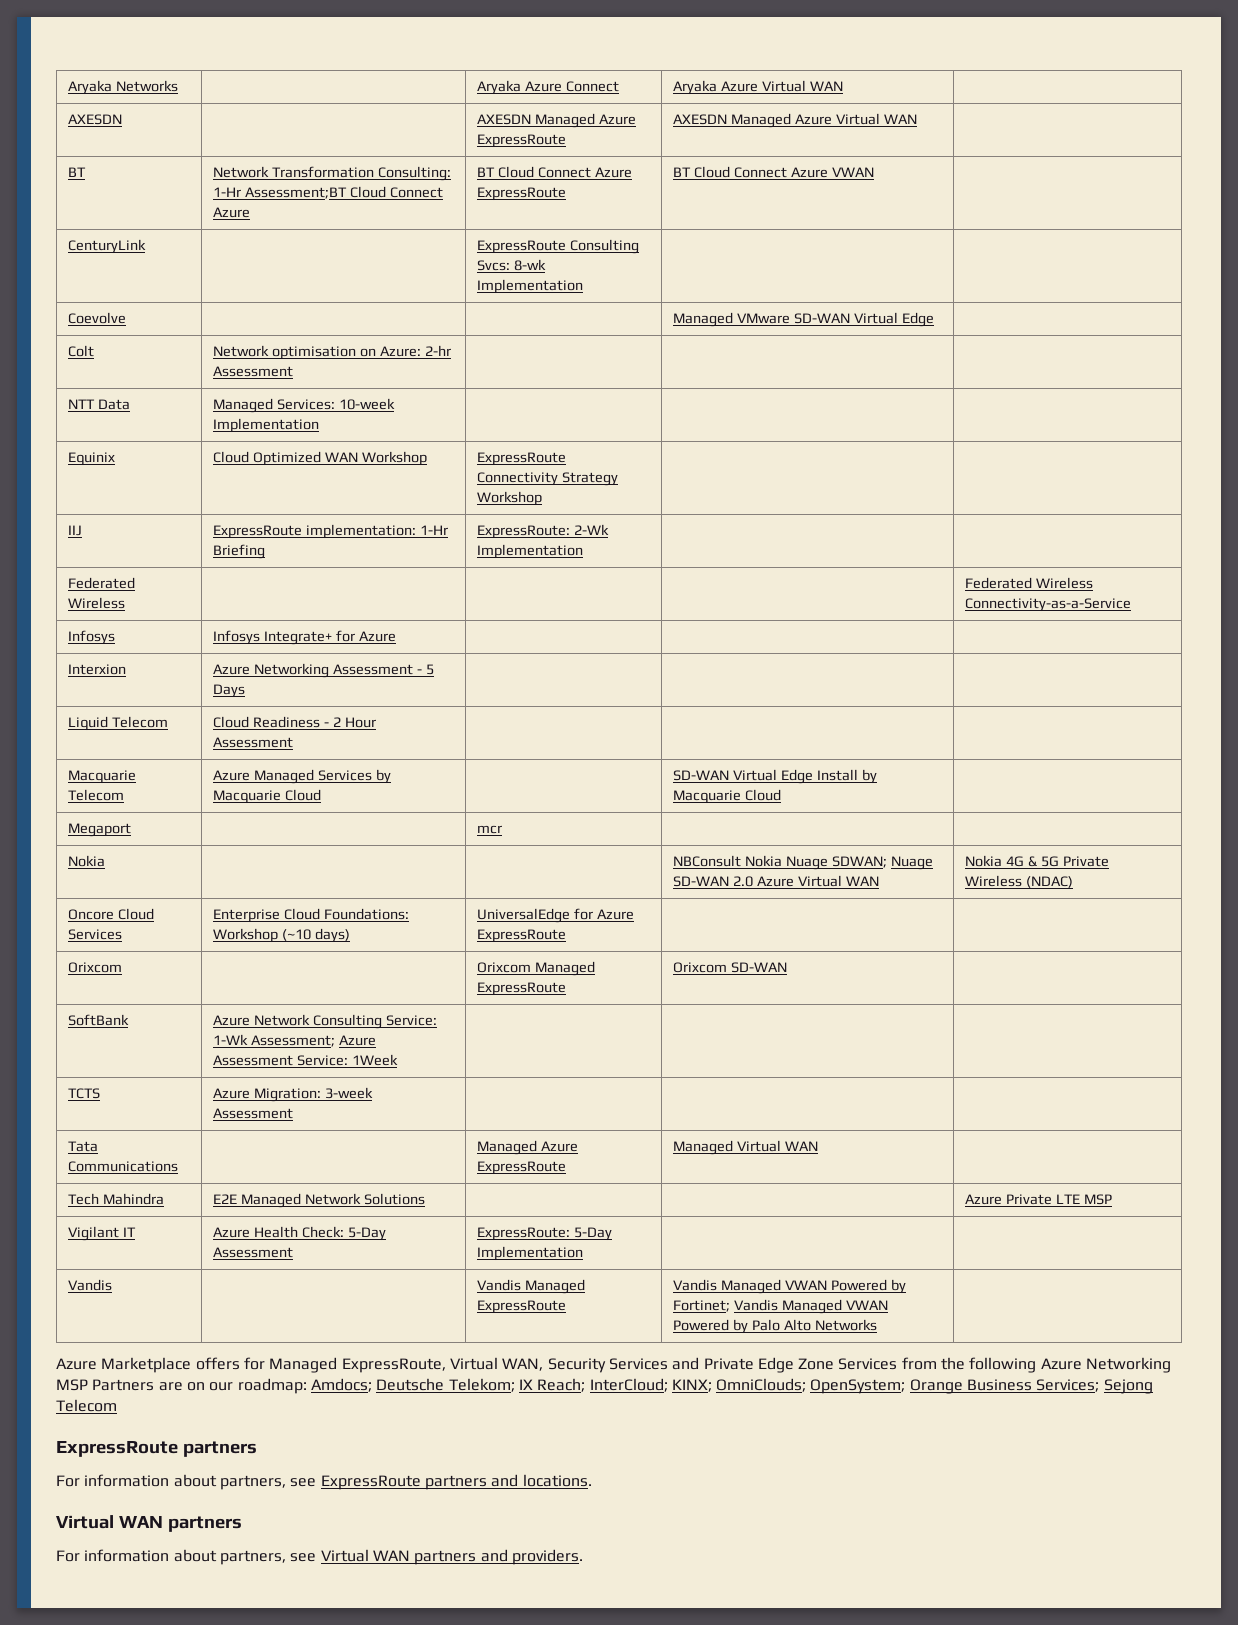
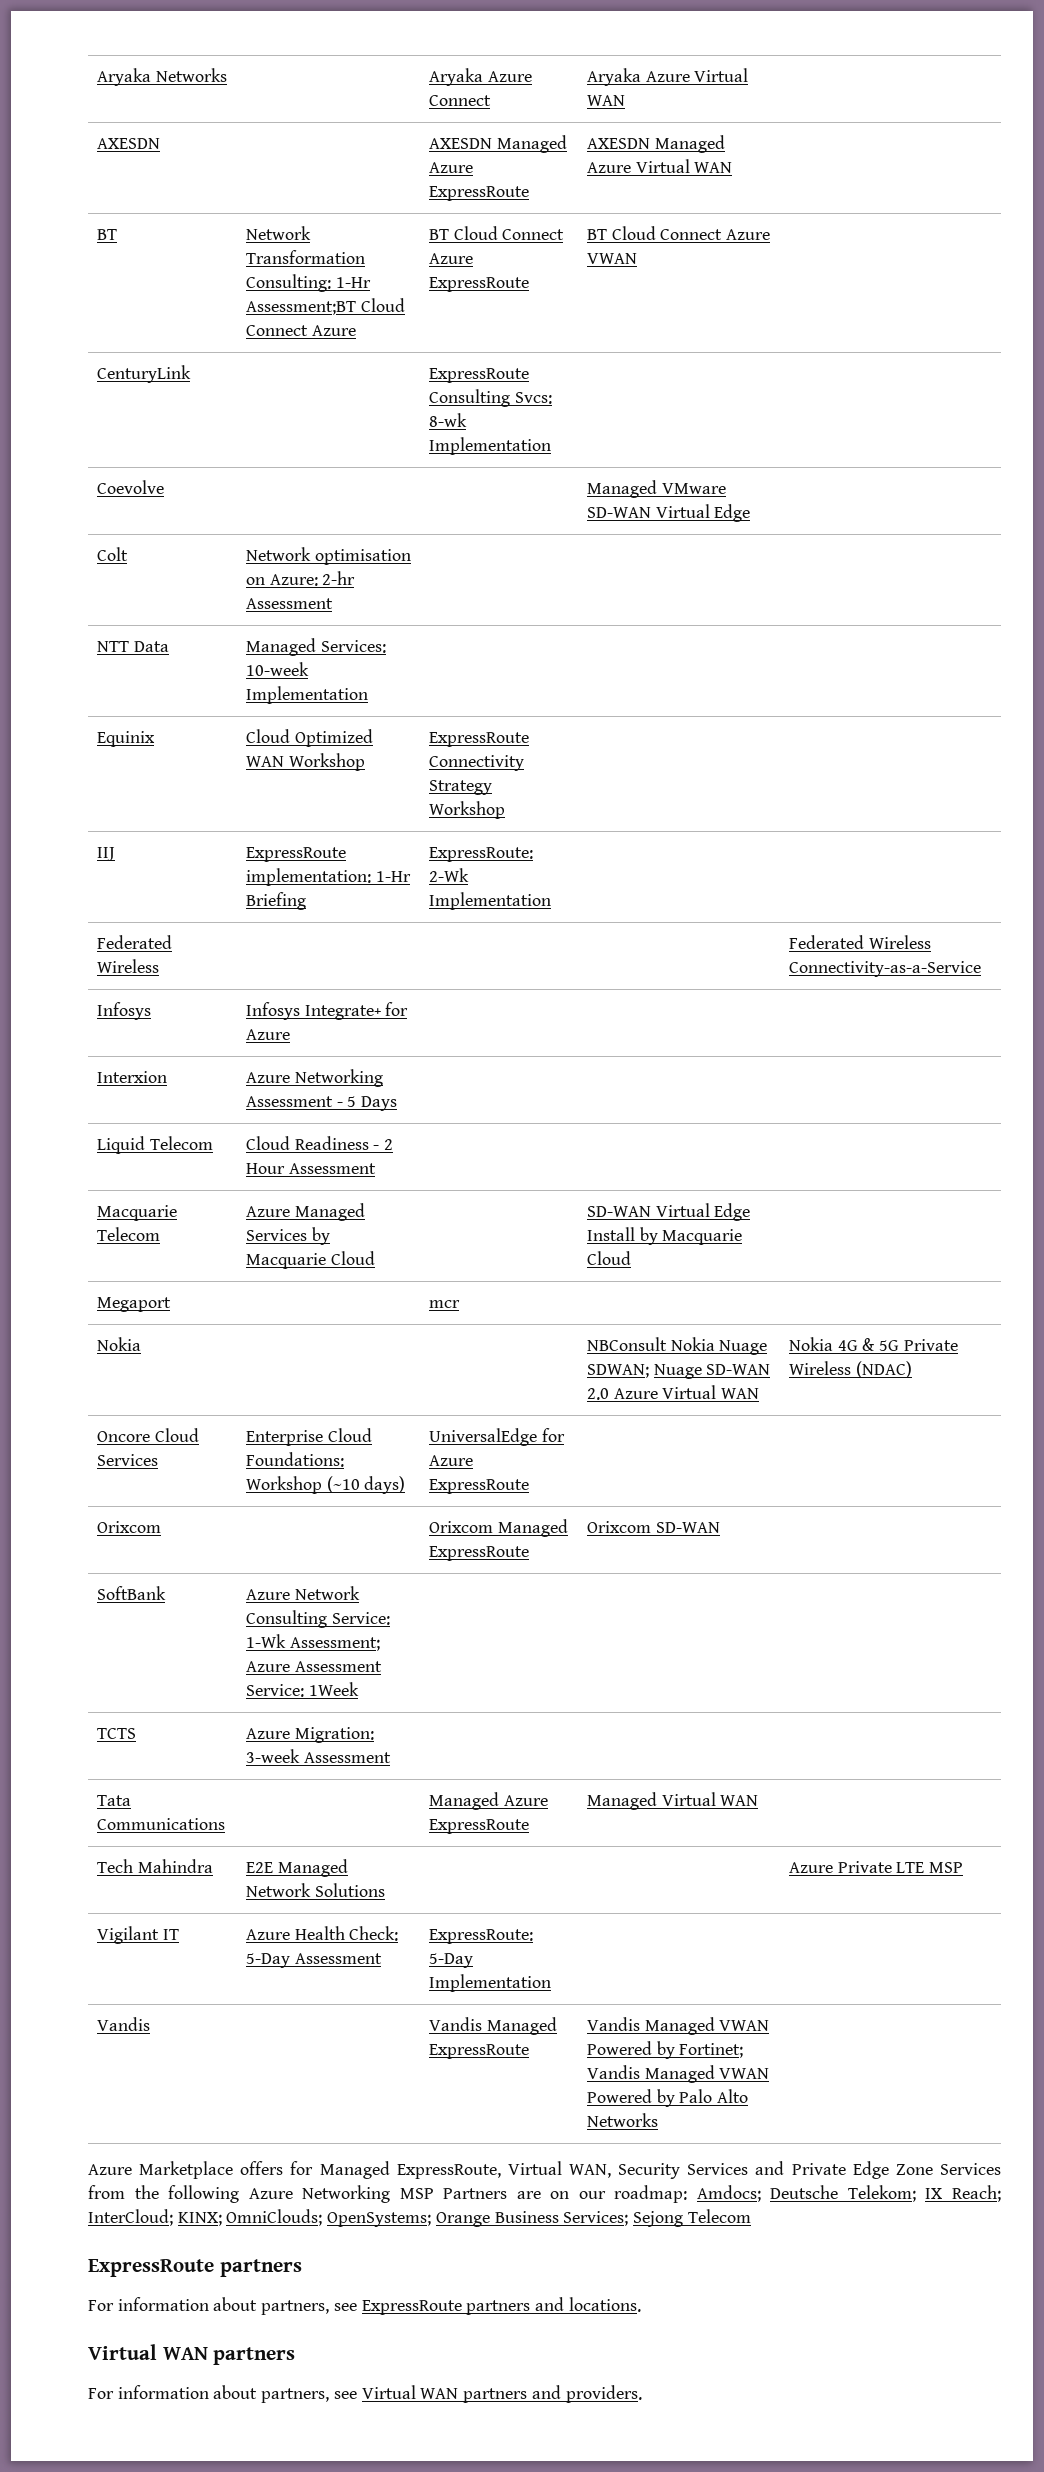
[810,1379,906,1394] OpenSystem; -> [327,2212,432,2227] OpenSystems;

